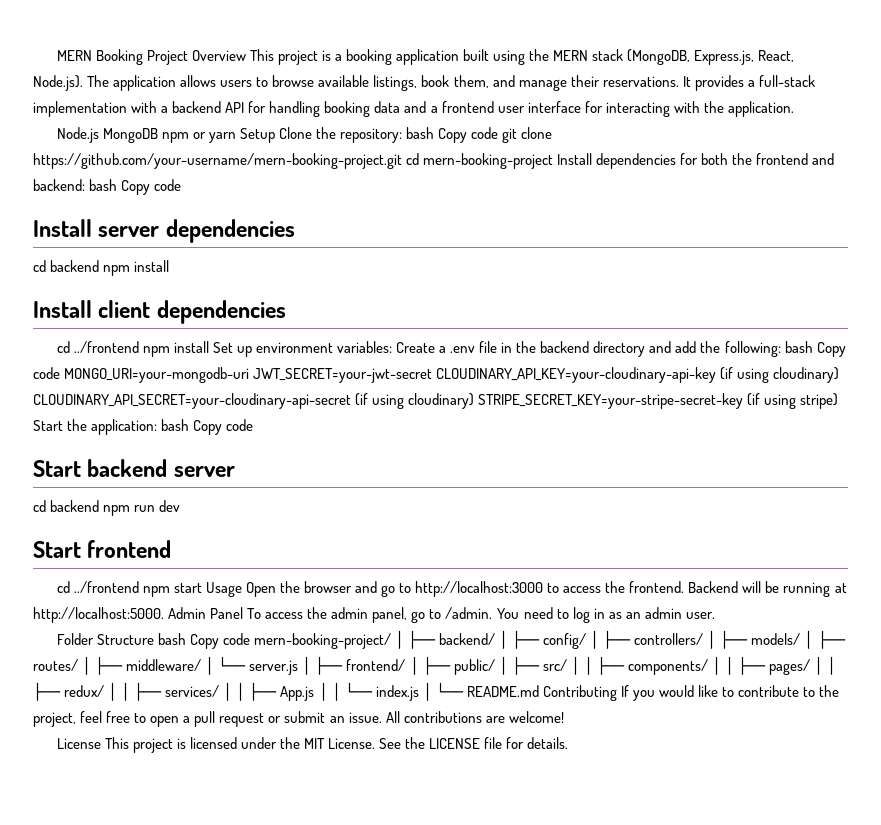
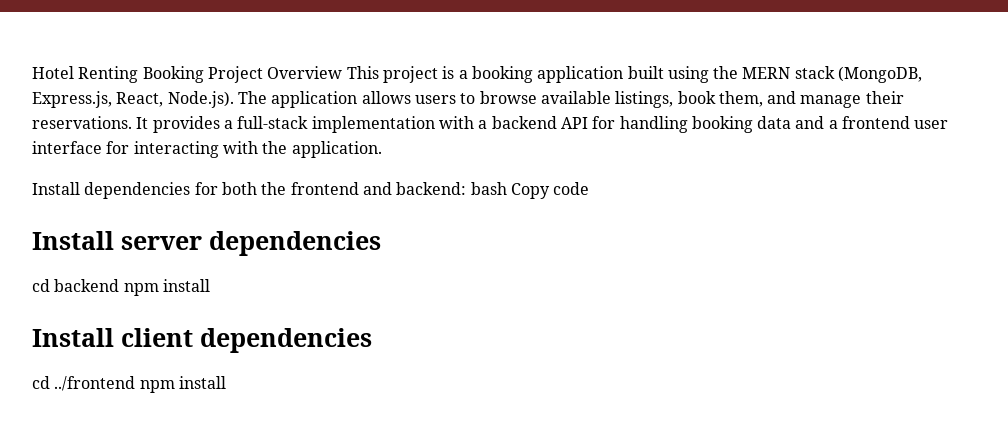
[56,50,92,61] MERN -> [32,66,139,83] Hotel Renting
[56,127,553,143] [33,153,554,169] Node.js MongoDB npm or yarn Setup Clone the repository: bash Copy code git clone https://github.com/your-username/mern-booking-project.git cd mern-booking-project -> (382, 149) none
[212,341,846,357] [33,367,840,383] [33,393,839,409] [33,419,254,435] [33,459,235,477] [33,500,181,516] [33,540,172,558] [56,581,847,597] [33,607,715,623] [56,630,846,649] [33,656,837,675] [33,682,840,701] [33,711,564,727] [56,737,569,753] Set up environment variables: Create a .env file in the backend directory and add the following: bash Copy code MONGO_URI=your-mongodb-uri JWT_SECRET=your-jwt-secret CLOUDINARY_API_KEY=your-cloudinary-api-key (if using cloudinary) CLOUDINARY_API_SECRET=your-cloudinary-api-secret (if using cloudinary) STRIPE_SECRET_KEY=your-stripe-secret-key (if using stripe) Start the application: bash Copy code // Start backend server // cd backend npm run dev // Start frontend // cd ../frontend npm start Usage Open the browser and go to http://localhost:3000 to access the frontend. Backend will be running at http://localhost:5000. Admin Panel To access the admin panel, go to /admin. You need to log in as an admin user. // Folder Structure bash Copy code mern-booking-project/ │ ├── backend/ │ ├── config/ │ ├── controllers/ │ ├── models/ │ ├── routes/ │ ├── middleware/ │ └── server.js │ ├── frontend/ │ ├── public/ │ ├── src/ │ │ ├── components/ │ │ ├── pages/ │ │ ├── redux/ │ │ ├── services/ │ │ ├── App.js │ │ └── index.js │ └── README.md Contributing If you would like to contribute to the project, feel free to open a pull request or submit an issue. All contributions are welcome! // License This project is licensed under the MIT License. See the LICENSE file for details. -> (226, 382) none

